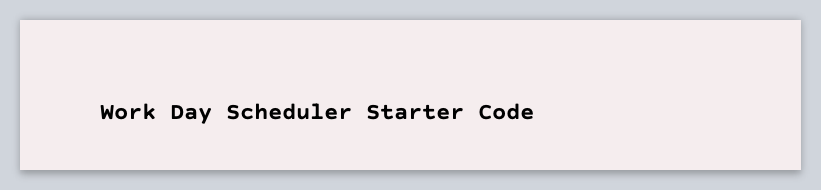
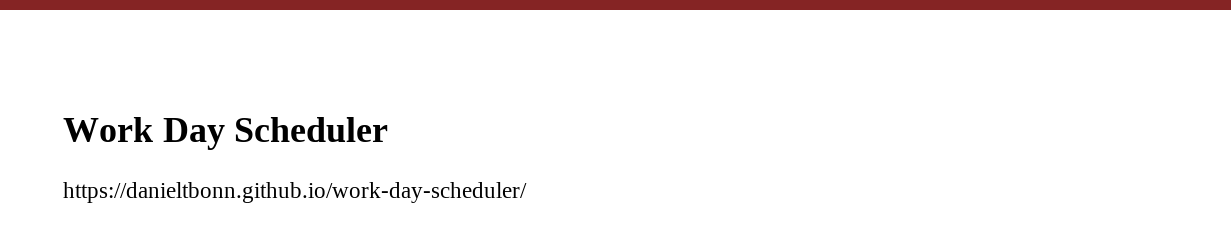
[366,103,534,120] Starter Code -> [63,182,527,203] // https://danieltbonn.github.io/work-day-scheduler/

